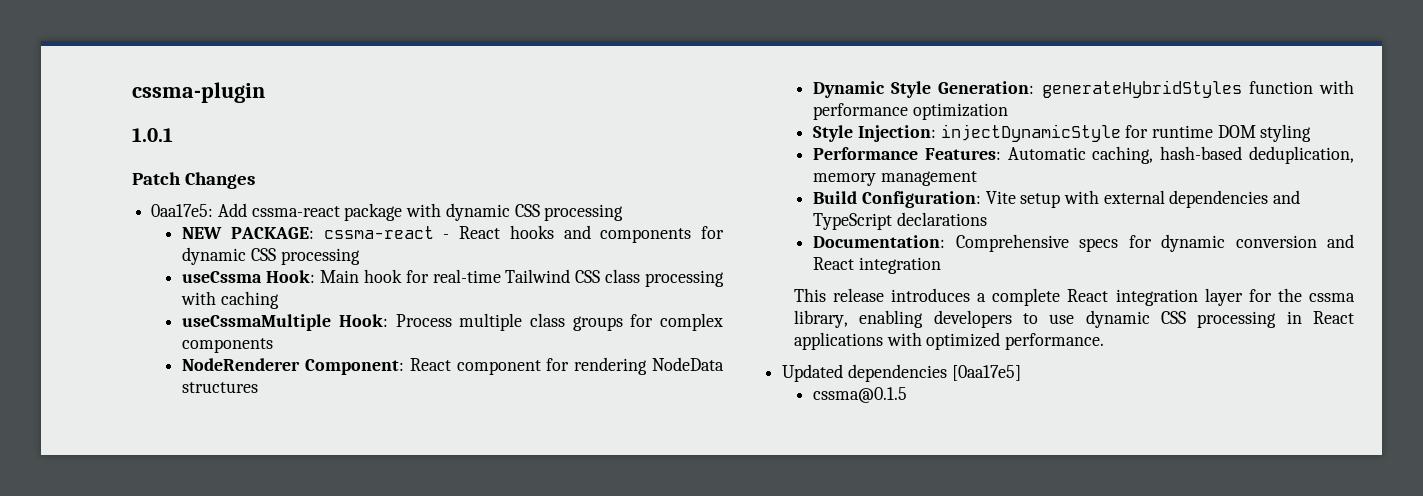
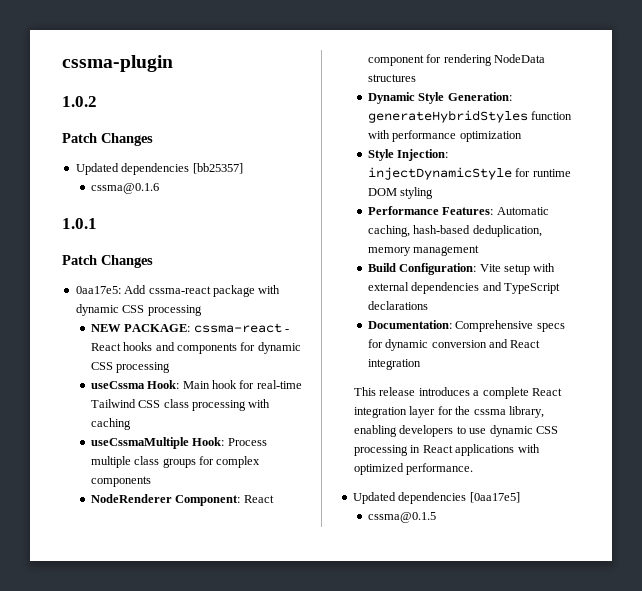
(265, 92) none -> [62,96,97,107] [62,133,153,146] [75,163,243,175] [90,183,159,194] // 1.0.2 // Patch Changes // Updated dependencies [bb25357] // cssma@0.1.6

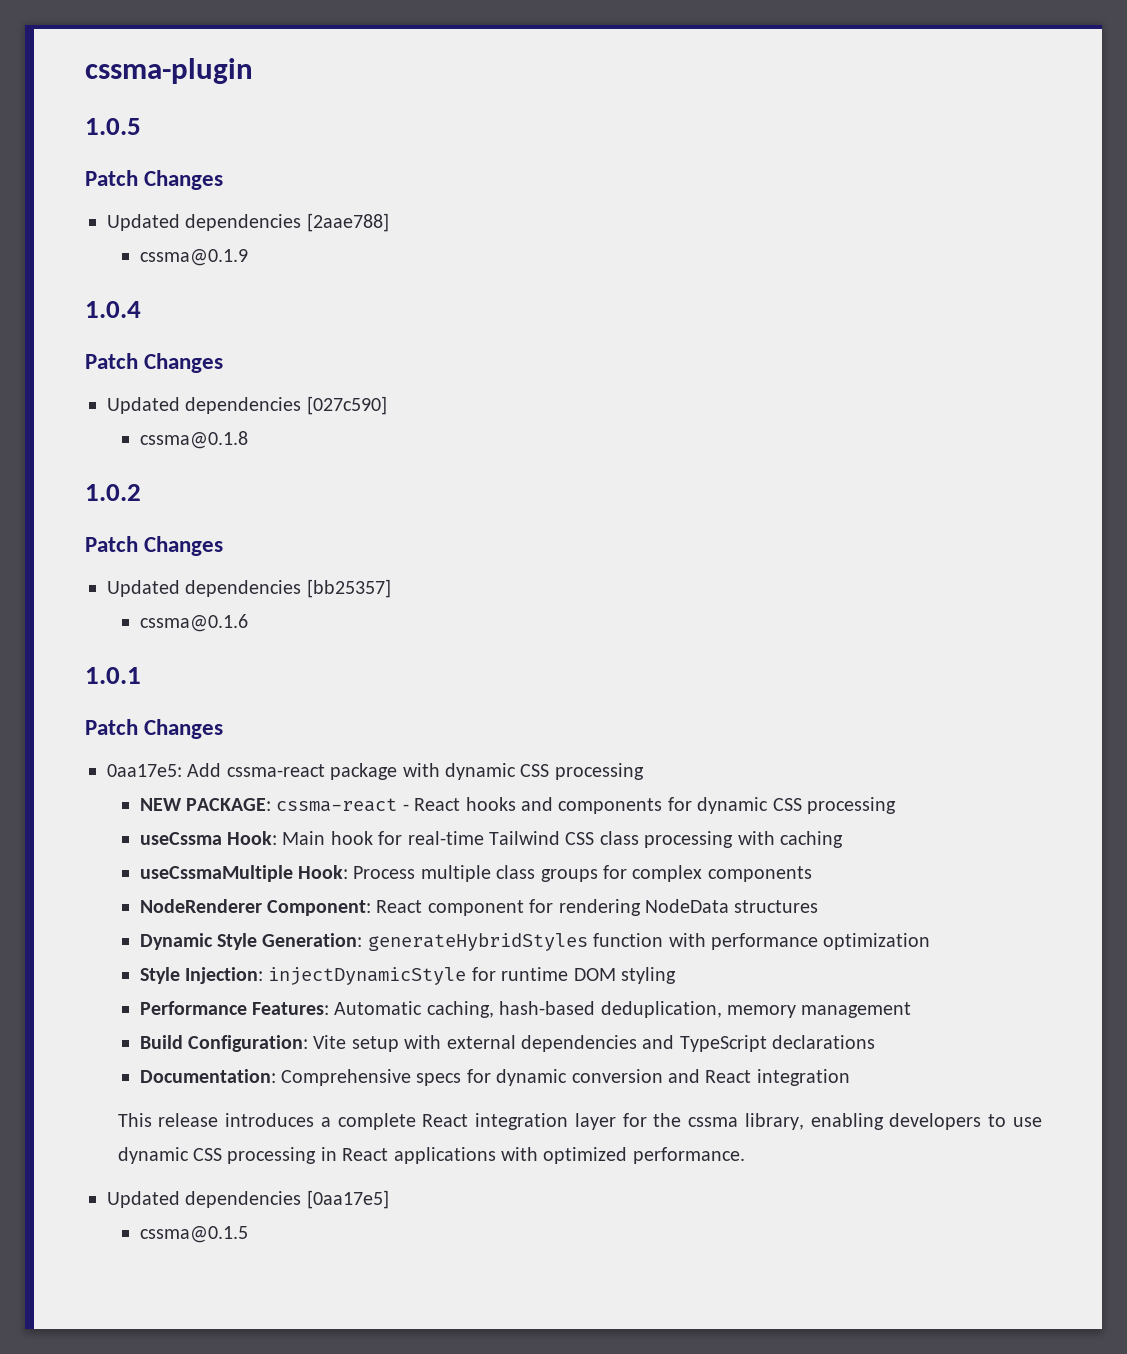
(173, 63) none -> [85,118,141,135] [85,170,224,190] [107,213,389,232] [139,249,248,266] [85,301,141,318] [85,353,224,373] [107,396,387,415] [139,431,248,449] // 1.0.5 // Patch Changes // Updated dependencies [2aae788] // cssma@0.1.9 // 1.0.4 // Patch Changes // Updated dependencies [027c590] // cssma@0.1.8

